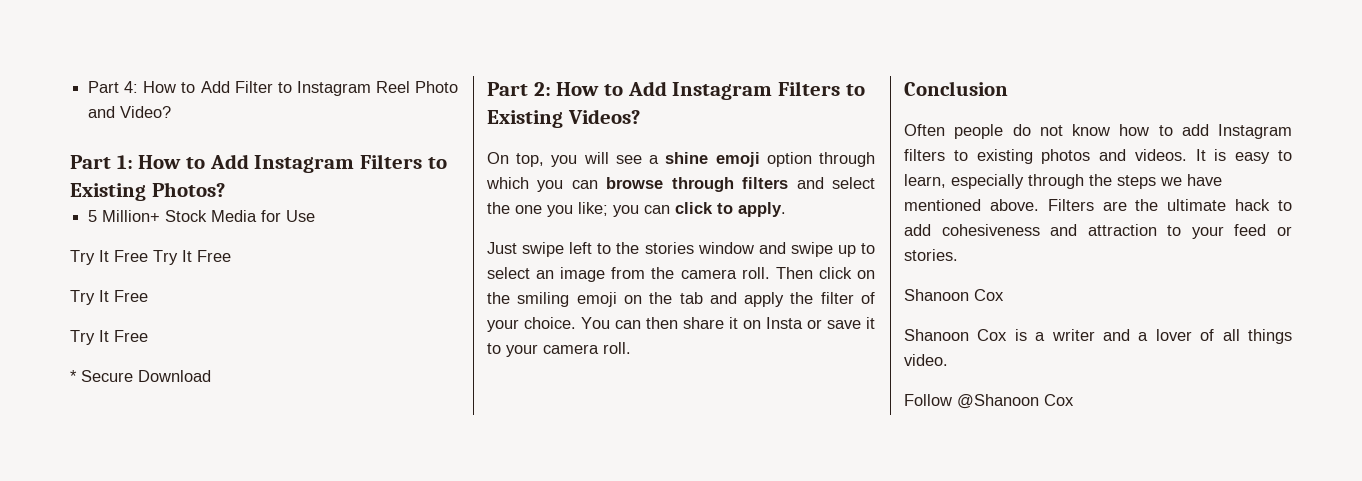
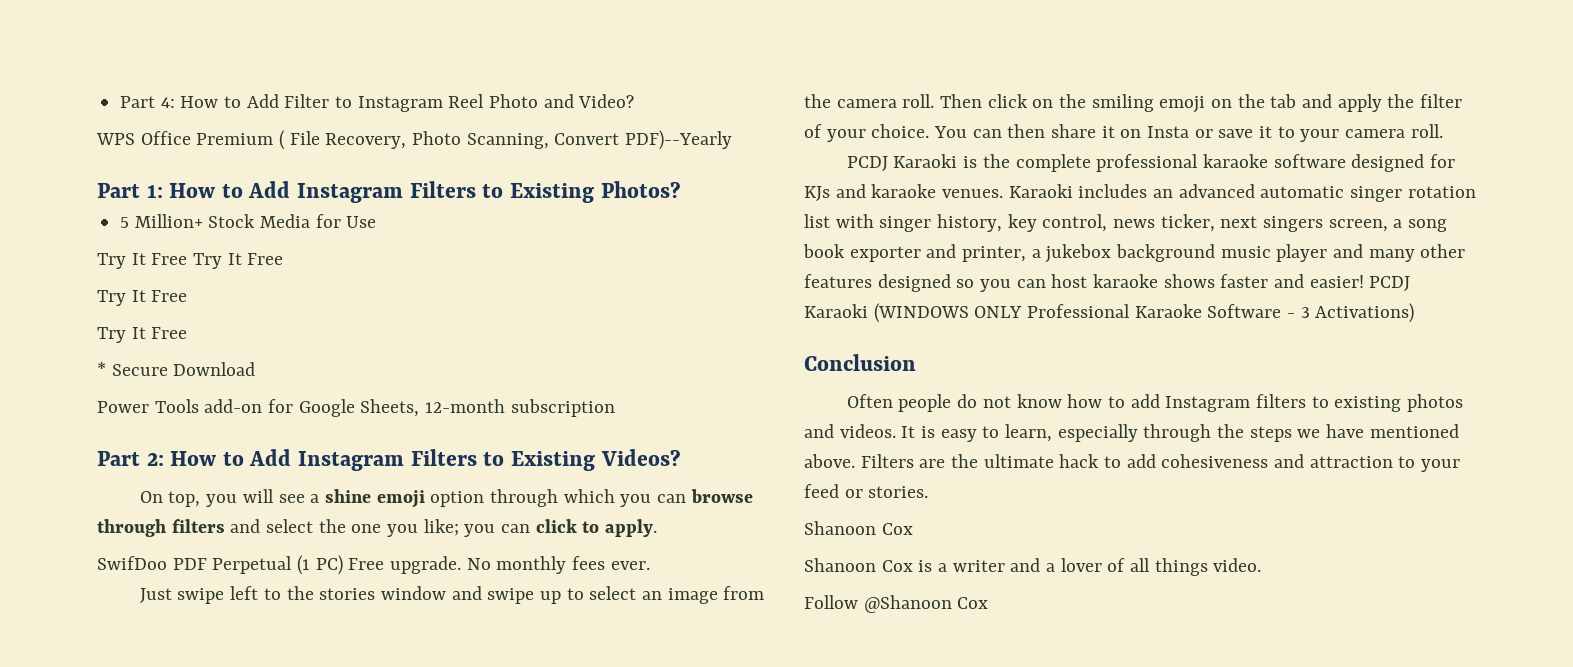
(172, 112) none -> [96,130,733,150] // WPS Office Premium ( File Recovery, Photo Scanning, Convert PDF)--Yearly
(211, 376) none -> [97,399,615,417] // Power Tools add-on for Google Sheets, 12-month subscription
(786, 209) none -> [97,555,650,575] // SwifDoo PDF Perpetual (1 PC) Free upgrade. No monthly fees ever.
(631, 348) none -> [846,154,1455,172] [804,184,1476,202] [804,214,1448,232] [803,244,1466,263] [804,274,1411,292] [804,303,1415,323] // PCDJ Karaoki is the complete professional karaoke software designed for KJs and karaoke venues. Karaoki includes an advanced automatic singer rotation list with singer history, key control, news ticker, next singers screen, a song book exporter and printer, a jukebox background music player and many other features designed so you can host karaoke shows faster and easier! PCDJ Karaoki (WINDOWS ONLY Professional Karaoke Software - 3 Activations)

